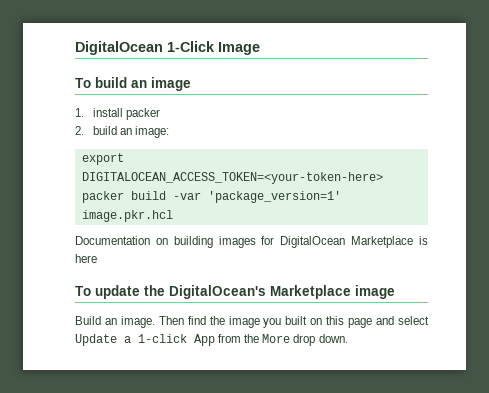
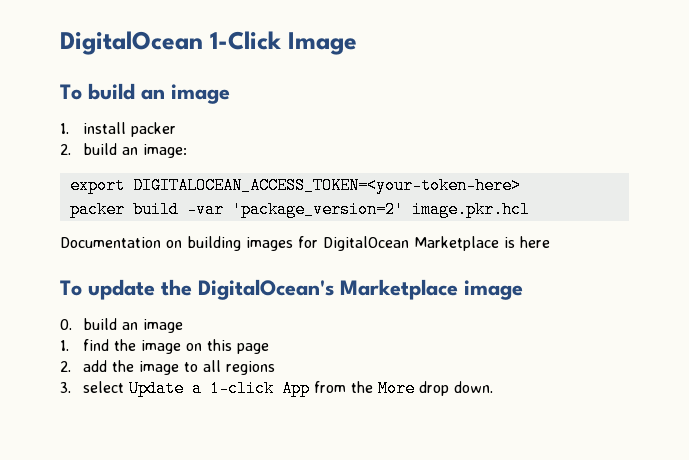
[207,191,341,203] 'package_version=1' -> [231,201,404,218] 'package_version=2'
[75,316,184,328] Build an image. Then -> [60,318,183,333] [60,340,69,351] 0. build an image // 1.
[263,316,308,328] you built -> (181, 347) none
[376,316,395,325] and -> [60,360,275,375] [60,382,71,393] // 2. add the image to all regions // 3.

